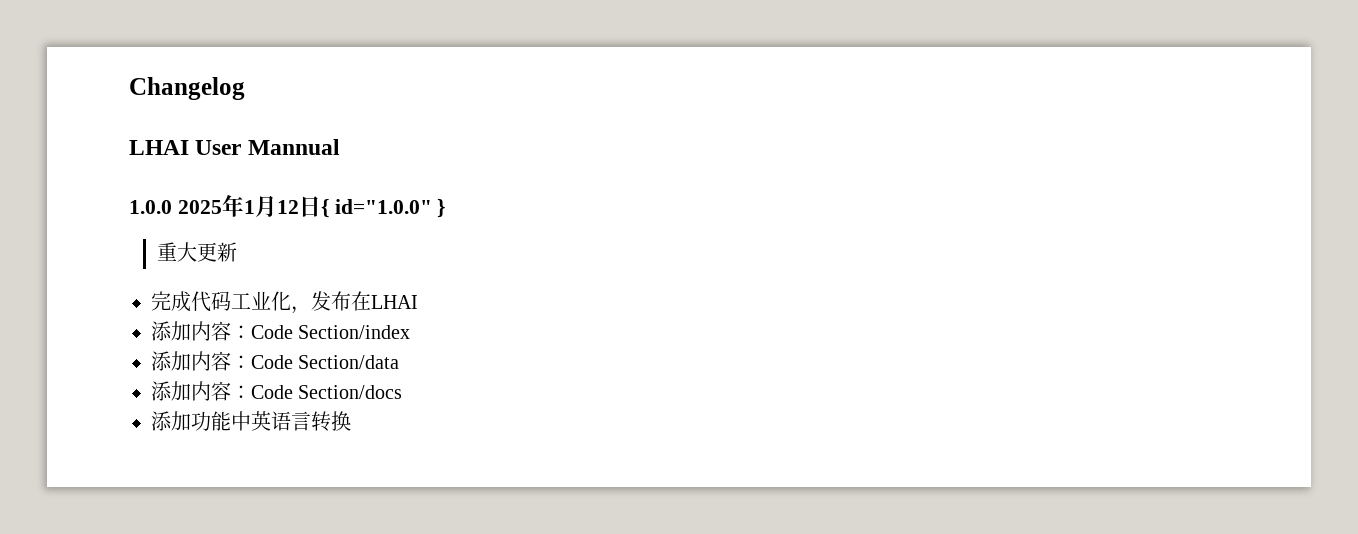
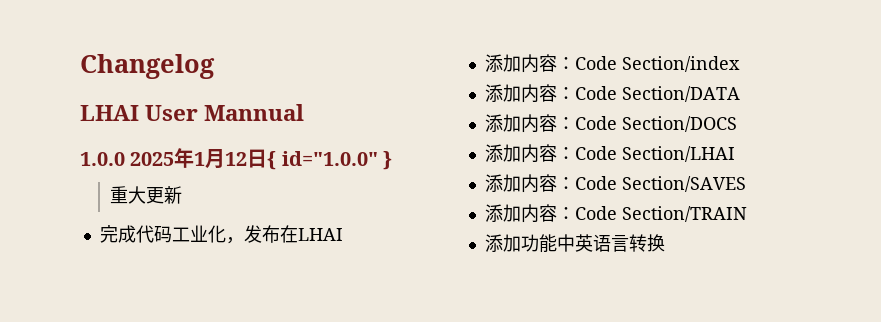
[298,355,400,369] [151,381,403,401] Section/data // 添加内容：Code Section/docs -> [621,86,740,102] [484,114,737,133] [484,144,735,163] [484,174,746,193] [484,204,747,223] Section/DATA // 添加内容：Code Section/DOCS // 添加内容：Code Section/LHAI // 添加内容：Code Section/SAVES // 添加内容：Code Section/TRAIN

